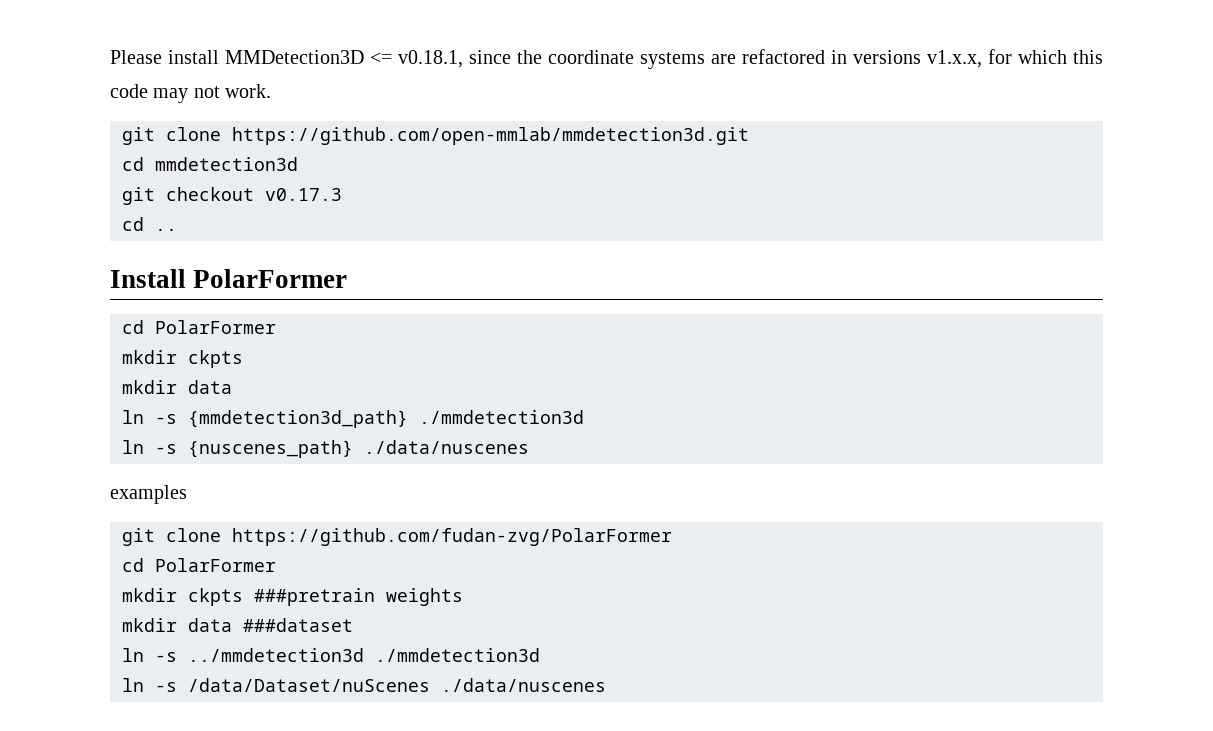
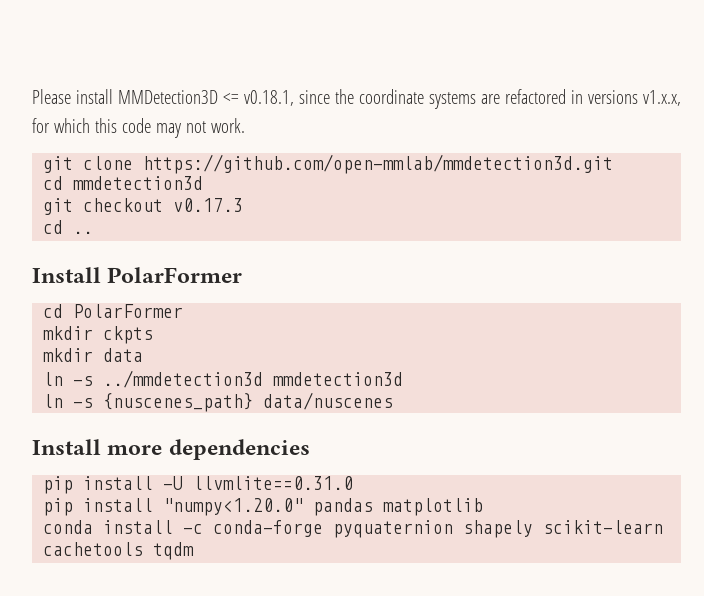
[188,410,584,428] {mmdetection3d_path} ./mmdetection3d -> [103,370,404,388] ../mmdetection3d mmdetection3d
[364,440,529,454] [110,485,187,504] [122,528,672,546] [122,558,276,572] [122,588,463,606] [122,618,353,632] [122,648,540,662] [122,678,606,692] ./data/nuscenes // examples // git clone https://github.com/fudan-zvg/PolarFormer // cd PolarFormer // mkdir ckpts ###pretrain weights // mkdir data ###dataset // ln -s ../mmdetection3d ./mmdetection3d // ln -s /data/Dataset/nuScenes ./data/nuscenes -> [263,392,394,410] [32,439,310,460] [43,476,354,494] [43,498,484,516] [43,520,664,538] [43,542,195,560] data/nuscenes // Install more dependencies // pip install -U llvmlite==0.31.0 // pip install "numpy<1.20.0" pandas matplotlib // conda install -c conda-forge pyquaternion shapely scikit-learn cachetools tqdm

